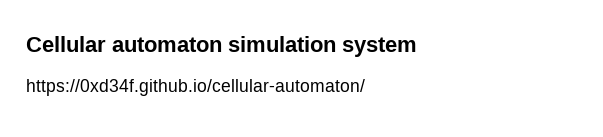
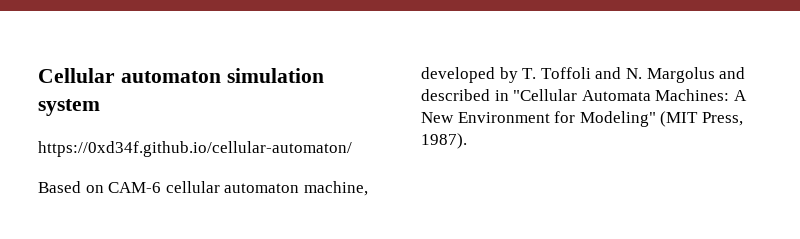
(365, 87) none -> [38,181,368,196] [421,67,746,83] [421,89,747,101] [421,111,743,127] [421,133,467,149] // Based on CAM-6 cellular automaton machine, developed by T. Toffoli and N. Margolus and described in "Cellular Automata Machines: A New Environment for Modeling" (MIT Press, 1987).

